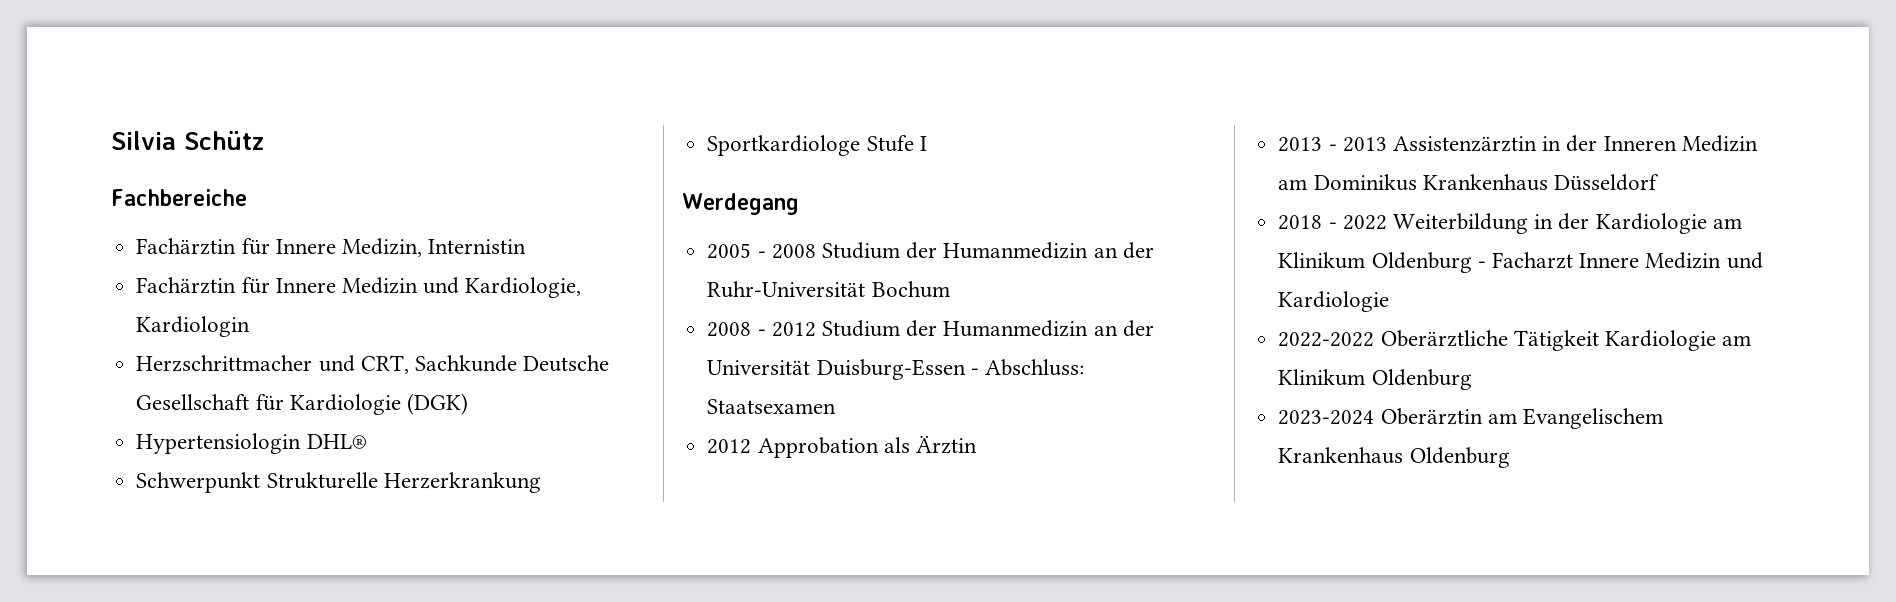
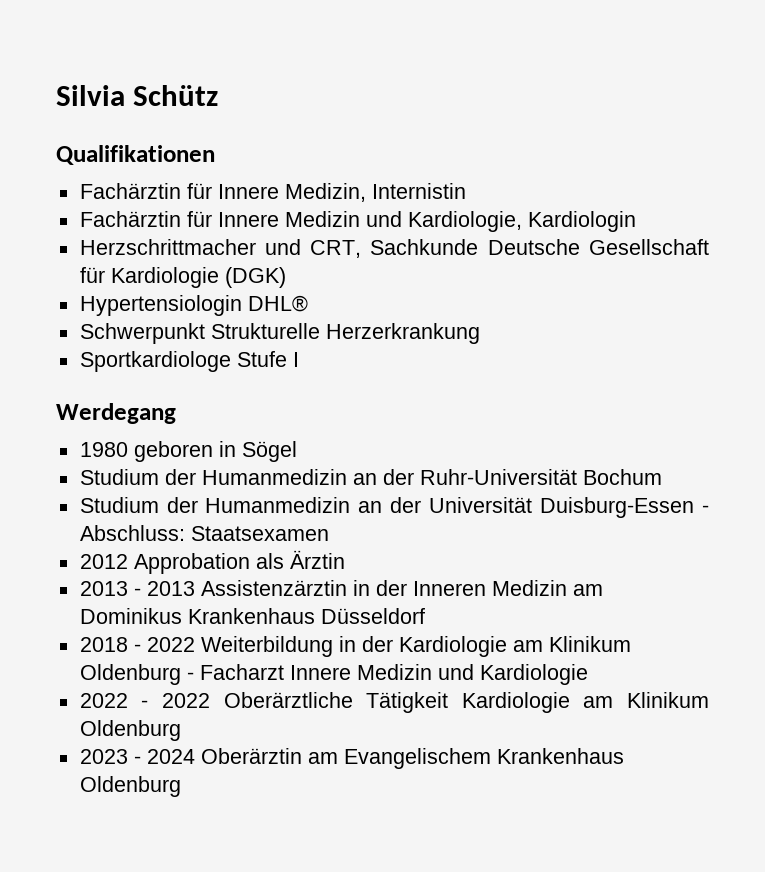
[111,189,247,206] Fachbereiche -> [56,145,215,165] Qualifikationen
[707,243,816,259] 2005 - 2008 -> [79,441,297,462] 1980 geboren in Sögel //
[707,322,816,337] 2008 - 2012 -> (662, 477) none
[1278,332,1375,347] 2022-2022 -> [79,693,210,708] 2022 - 2022
[1278,410,1375,425] 2023-2024 -> [79,749,195,764] 2023 - 2024

